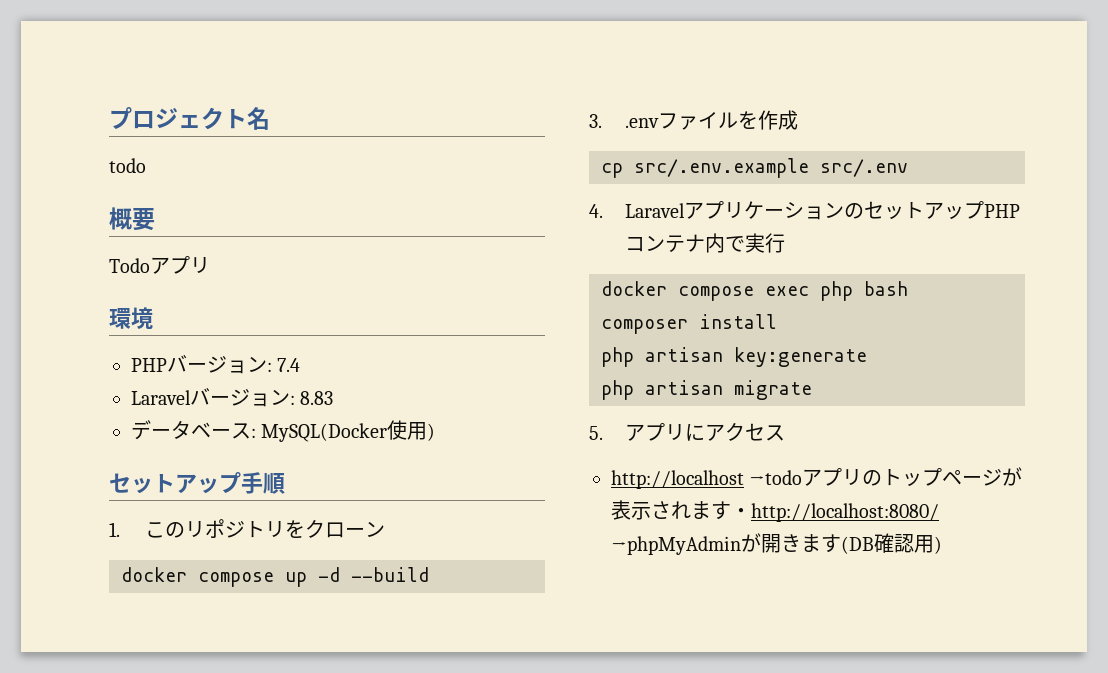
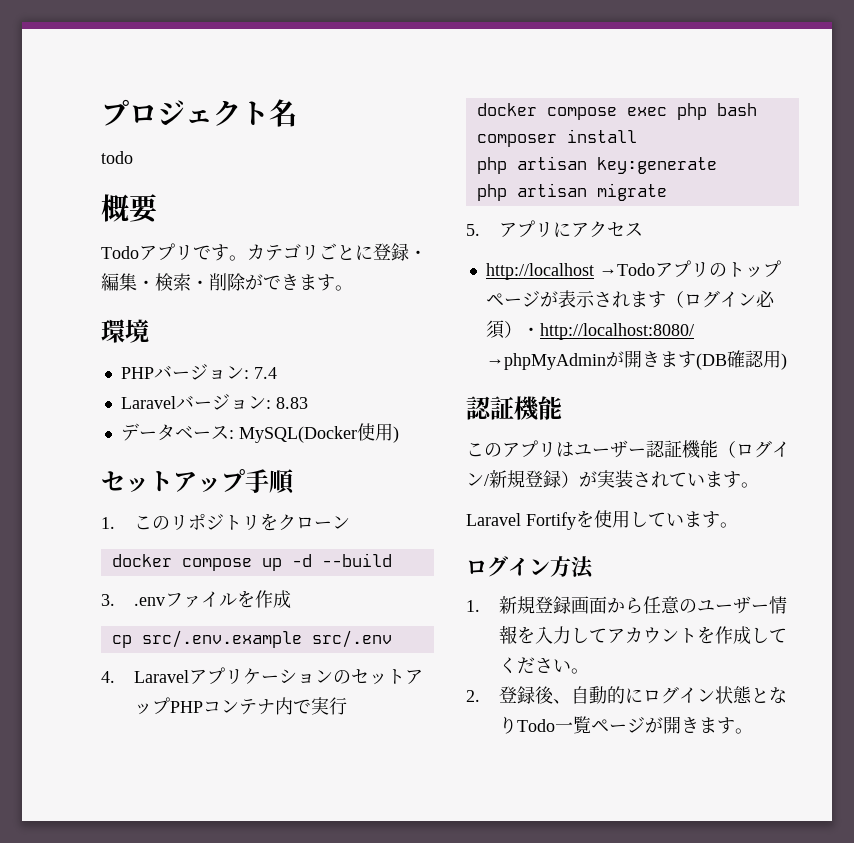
(210, 265) none -> [193,243,427,261] [101,273,353,291] です。カテゴリごとに登録・編集・検索・削除ができます。
[749,470,803,485] →todo -> [598,263,655,276] →Todo
(731, 510) none -> [665,290,775,308] [485,320,522,339] （ログイン必須）
(942, 545) none -> [466,396,562,421] [466,440,790,459] [466,470,759,488] [466,510,738,530] [466,556,594,579] [466,596,788,614] [499,625,788,644] [499,657,590,674] [466,686,788,704] [499,716,754,734] // 認証機能 // このアプリはユーザー認証機能（ログイン/新規登録）が実装されています。 // Laravel Fortifyを使用しています。 // ログイン方法 // 1.新規登録画面から任意のユーザー情報を入力してアカウントを作成してください。 // 2.登録後、自動的にログイン状態となりTodo一覧ページが開きます。

